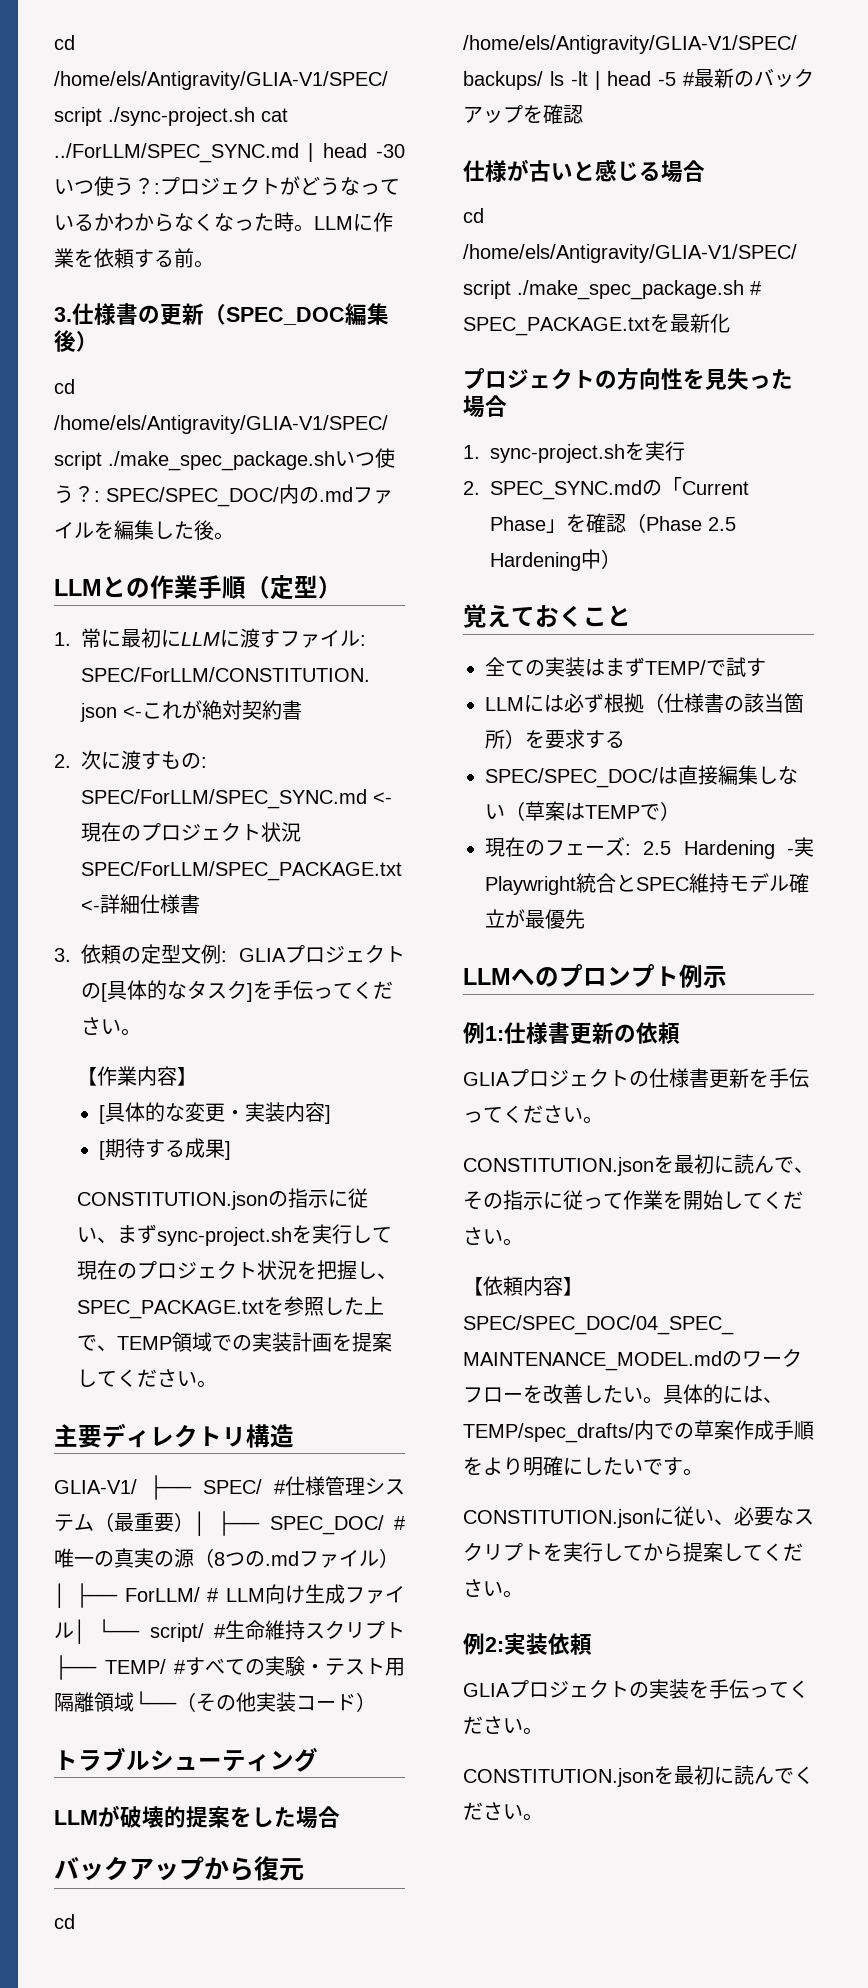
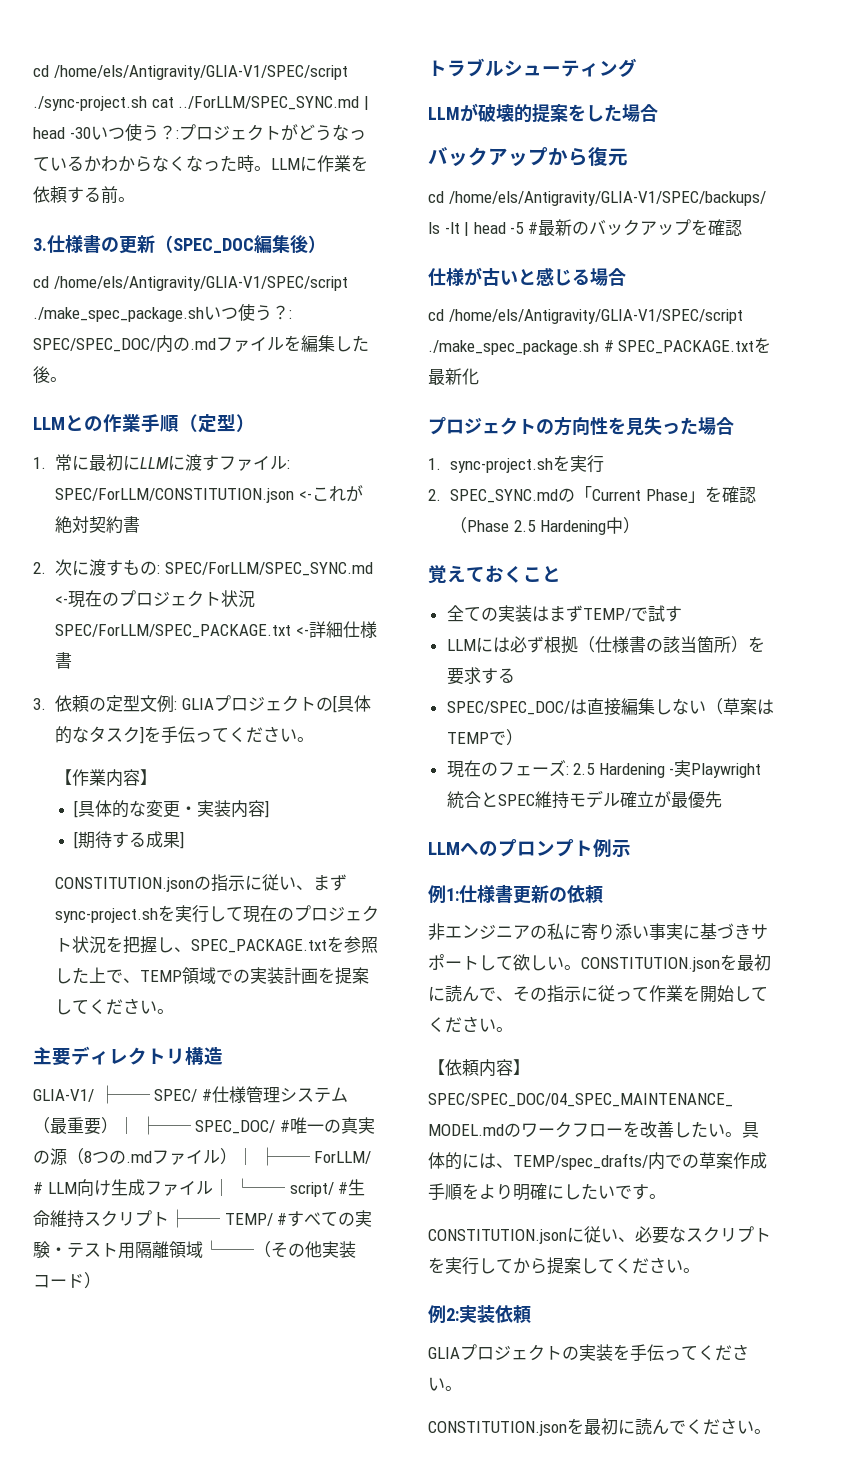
[463,1068,809,1088] [463,1105,603,1124] GLIAプロジェクトの仕様書更新を手伝ってください。 // -> [428,923,768,941] [428,954,581,971] 非エンジニアの私に寄り添い事実に基づきサポートして欲しい。

